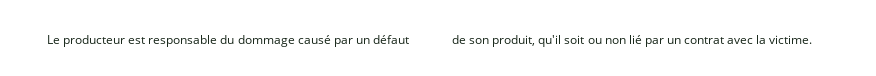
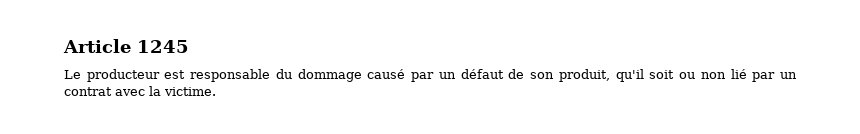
(47, 39) none -> [63,39,189,53] Article 1245 //

